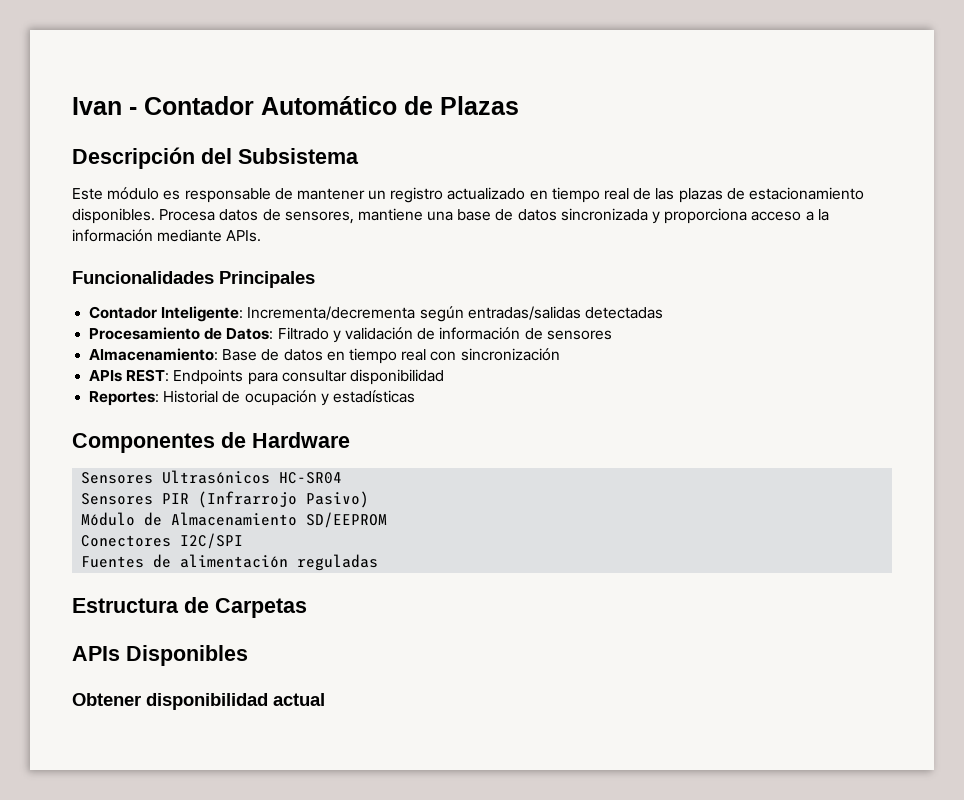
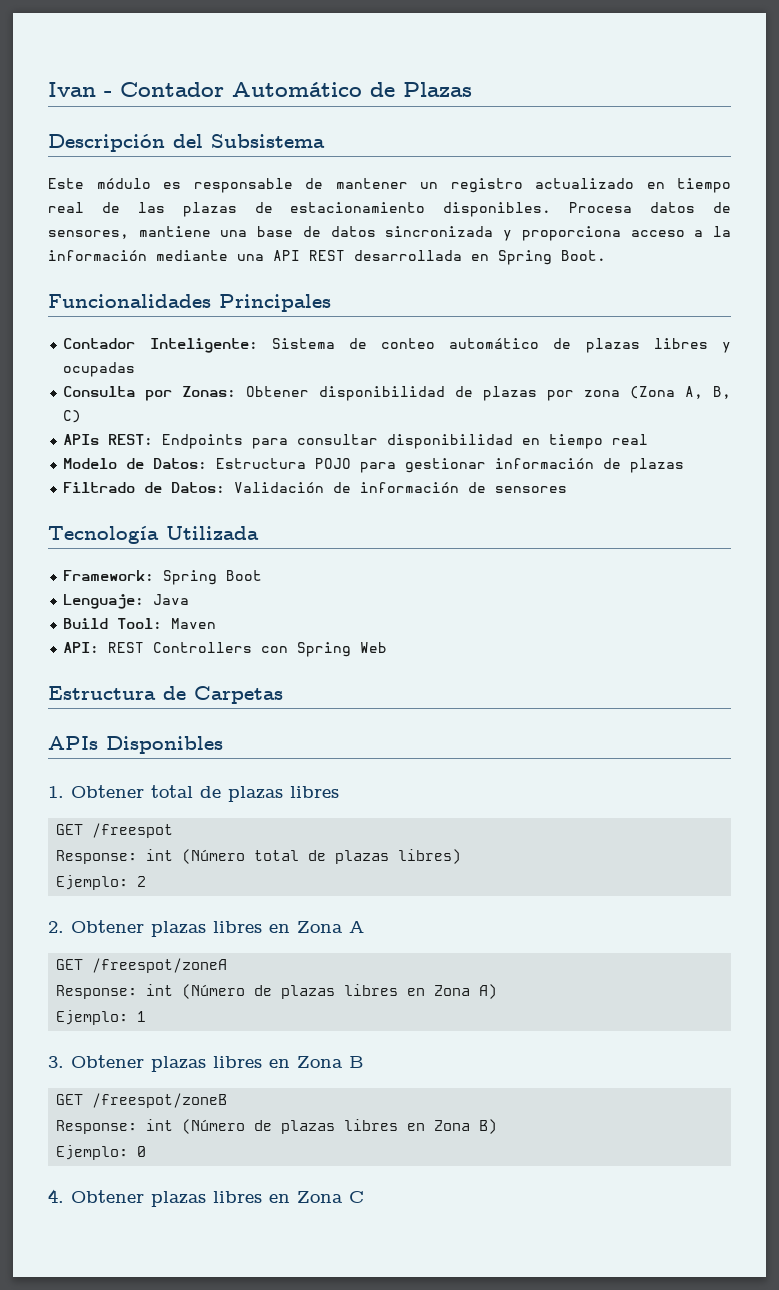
[226,230,262,242] [72,271,315,288] [89,306,663,322] [89,327,612,343] [89,348,560,364] APIs. // Funcionalidades Principales // Contador Inteligente: Incrementa/decrementa según entradas/salidas detectadas // Procesamiento de Datos: Filtrado y validación de información de sensores // Almacenamiento: Base de datos en tiempo real con sincronización -> [237,250,606,265] [48,294,331,312] [63,338,732,353] [63,362,136,377] [63,386,731,401] [63,410,82,423] una API REST desarrollada en Spring Boot. // Funcionalidades Principales // Contador Inteligente: Sistema de conteo automático de plazas libres y ocupadas // Consulta por Zonas: Obtener disponibilidad de plazas por zona (Zona A, B, C)
[89,390,415,406] [72,432,350,453] [81,470,343,484] [81,491,370,508] [81,512,388,528] [81,533,244,549] [81,554,379,571] // Reportes: Historial de ocupación y estadísticas // Componentes de Hardware // Sensores Ultrasónicos HC-SR04 // Sensores PIR (Infrarrojo Pasivo) // Módulo de Almacenamiento SD/EEPROM // Conectores I2C/SPI // Fuentes de alimentación reguladas -> [522,434,649,449] [63,458,685,473] [63,482,568,493] [48,526,259,544] [63,570,263,585] [63,594,190,609] [63,618,217,629] [63,642,388,657] en tiempo real // Modelo de Datos: Estructura POJO para gestionar información de plazas // Filtrado de Datos: Validación de información de sensores // Tecnología Utilizada // Framework: Spring Boot // Lenguaje: Java // Build Tool: Maven // API: REST Controllers con Spring Web
[72,693,325,710] Obtener disponibilidad actual -> [48,785,339,802] [56,823,174,838] [56,849,462,864] [56,875,147,890] [48,920,364,937] [56,958,228,973] [56,984,498,999] [56,1010,147,1025] [48,1055,364,1072] [56,1093,228,1108] [56,1119,498,1134] [56,1145,147,1160] [48,1189,364,1207] 1. Obtener total de plazas libres // GET /freespot // Response: int (Número total de plazas libres) // Ejemplo: 2 // 2. Obtener plazas libres en Zona A // GET /freespot/zoneA // Response: int (Número de plazas libres en Zona A) // Ejemplo: 1 // 3. Obtener plazas libres en Zona B // GET /freespot/zoneB // Response: int (Número de plazas libres en Zona B) // Ejemplo: 0 // 4. Obtener plazas libres en Zona C

